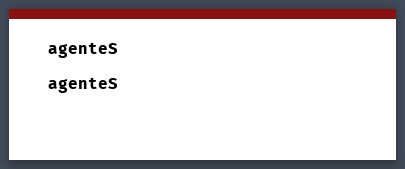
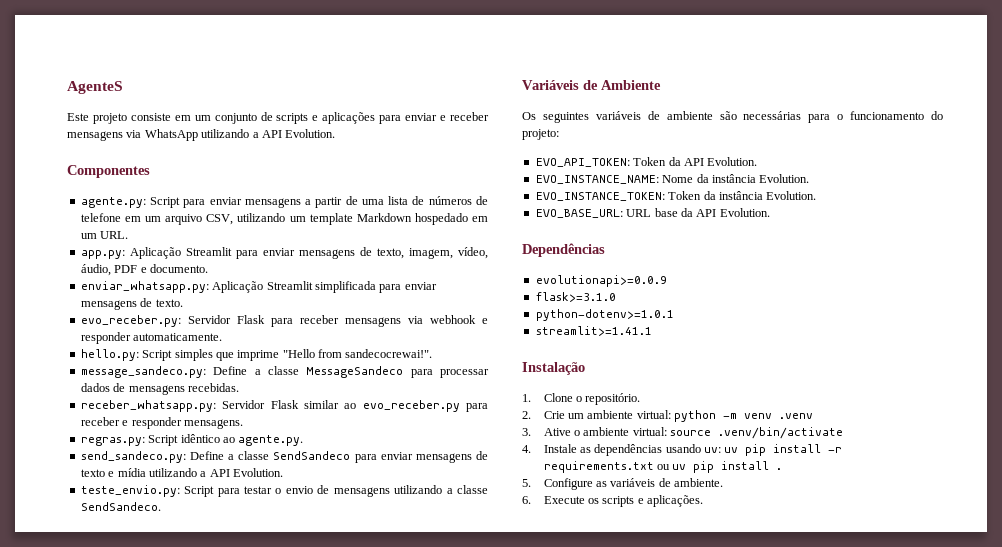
[48,42,118,58] [48,77,118,93] agenteS // agenteS -> [67,81,123,94] [67,112,489,124] [67,129,336,141] [67,165,150,178] [80,196,488,208] [80,213,488,225] [80,231,129,239] [80,247,488,259] [80,264,208,276] [80,281,437,293] [80,298,183,310] [80,315,488,327] [80,332,223,344] [80,349,433,361] [80,366,489,378] [80,383,239,395] [80,400,488,412] [80,417,243,429] [80,434,304,446] [80,451,488,463] [80,468,283,477] [80,485,489,497] [80,502,161,511] [522,80,661,90] [522,111,943,123] [522,129,559,140] [535,157,758,167] [535,174,810,184] [535,191,817,201] [535,208,770,218] [522,243,605,257] [535,275,667,287] [535,292,616,302] [535,309,674,321] [535,326,652,336] [522,362,585,375] [522,393,641,405] [522,410,814,422] [522,427,844,439] [522,444,843,456] [543,461,783,473] [522,478,724,490] [522,495,704,507] AgenteS // Este projeto consiste em um conjunto de scripts e aplicações para enviar e receber mensagens via WhatsApp utilizando a API Evolution. // Componentes // agente.py: Script para enviar mensagens a partir de uma lista de números de telefone em um arquivo CSV, utilizando um template Markdown hospedado em um URL. // app.py: Aplicação Streamlit para enviar mensagens de texto, imagem, vídeo, áudio, PDF e documento. // enviar_whatsapp.py: Aplicação Streamlit simplificada para enviar mensagens de texto. // evo_receber.py: Servidor Flask para receber mensagens via webhook e responder automaticamente. // hello.py: Script simples que imprime "Hello from sandecocrewai!". // message_sandeco.py: Define a classe MessageSandeco para processar dados de mensagens recebidas. // receber_whatsapp.py: Servidor Flask similar ao evo_receber.py para receber e responder mensagens. // regras.py: Script idêntico ao agente.py. // send_sandeco.py: Define a classe SendSandeco para enviar mensagens de texto e mídia utilizando a API Evolution. // teste_envio.py: Script para testar o envio de mensagens utilizando a classe SendSandeco. // Variáveis de Ambiente // Os seguintes variáveis de ambiente são necessárias para o funcionamento do projeto: // EVO_API_TOKEN: Token da API Evolution. // EVO_INSTANCE_NAME: Nome da instância Evolution. // EVO_INSTANCE_TOKEN: Token da instância Evolution. // EVO_BASE_URL: URL base da API Evolution. // Dependências // evolutionapi>=0.0.9 // flask>=3.1.0 // python-dotenv>=1.0.1 // streamlit>=1.41.1 // Instalação // 1. Clone o repositório. // 2. Crie um ambiente virtual: python -m venv .venv // 3. Ative o ambiente virtual: source .venv/bin/activate // 4. Instale as dependências usando uv: uv pip install -r requirements.txt ou uv pip install . // 5. Configure as variáveis de ambiente. // 6. Execute os scripts e aplicações.

